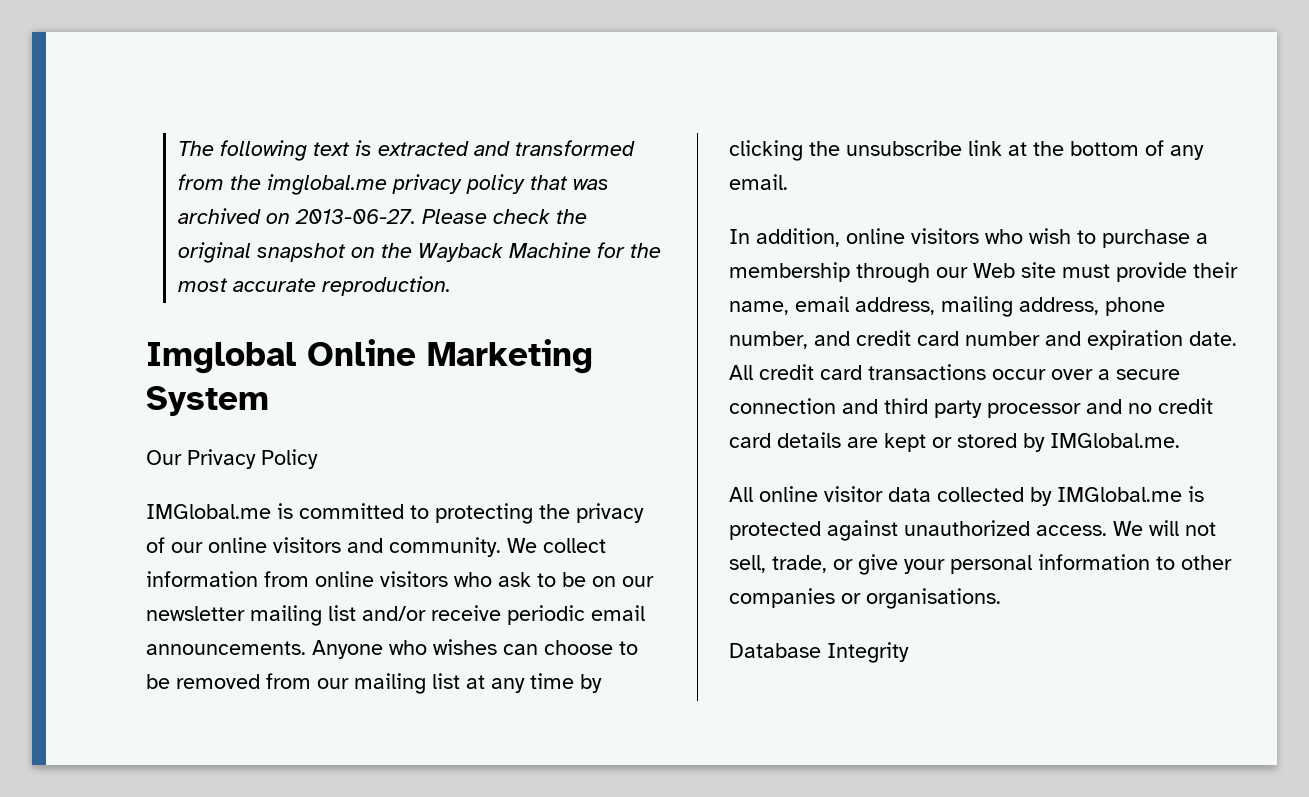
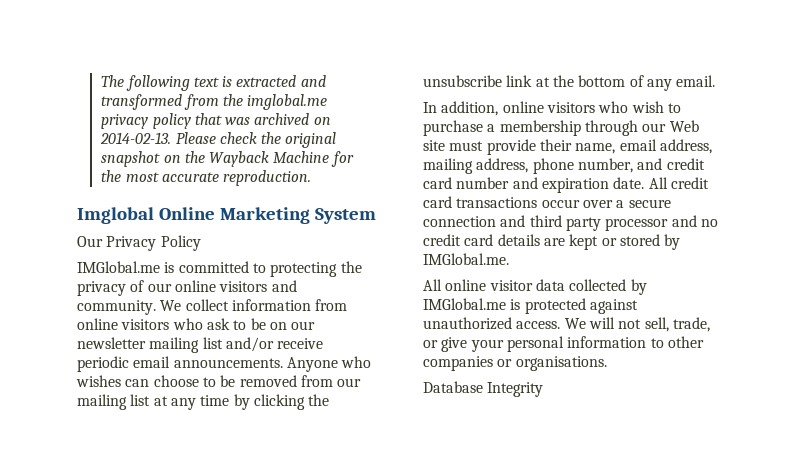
[295,209,417,224] 2013-06-27. -> [100,132,172,144] 2014-02-13.

